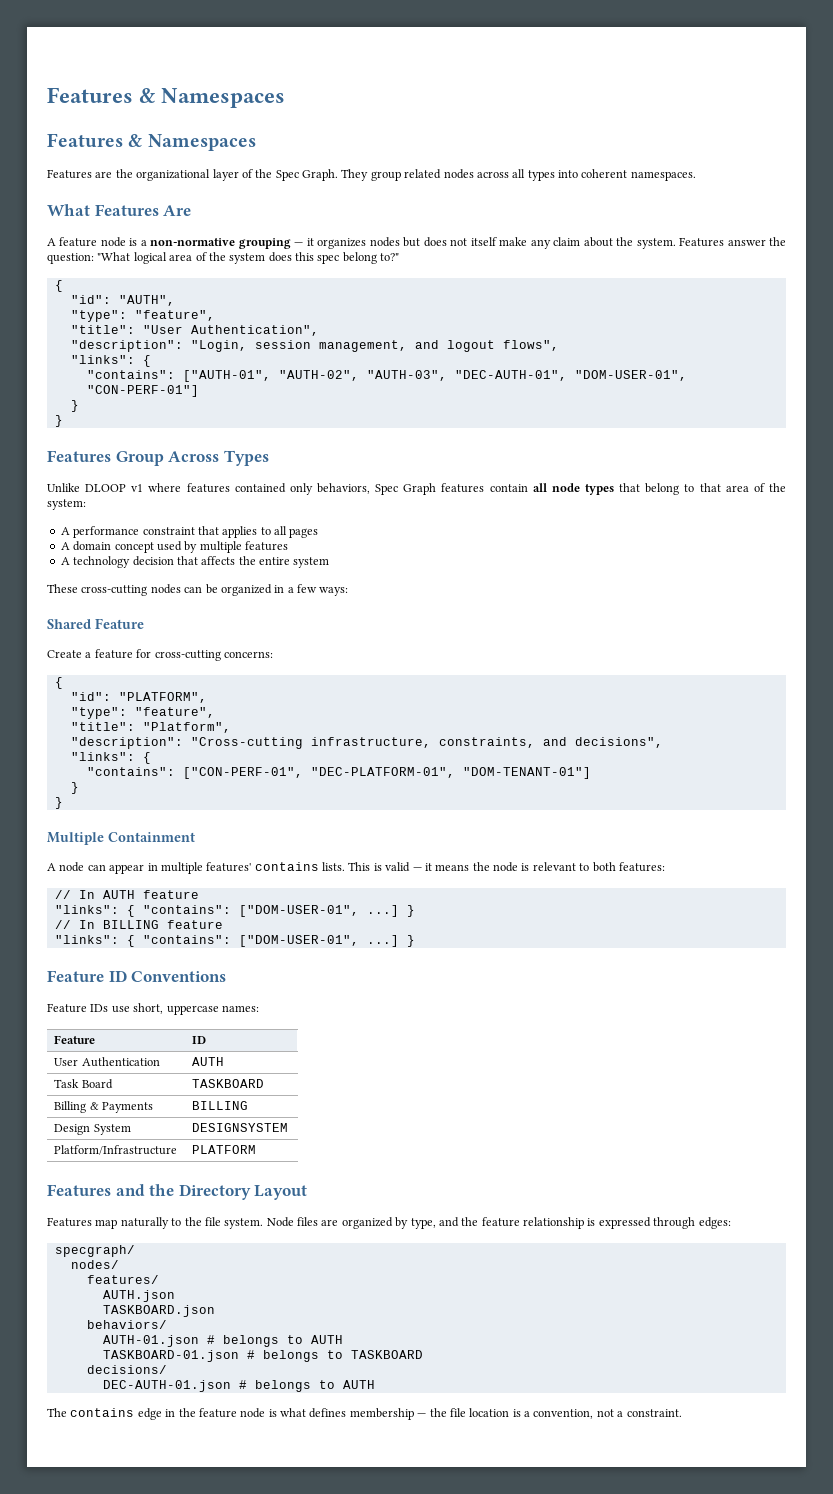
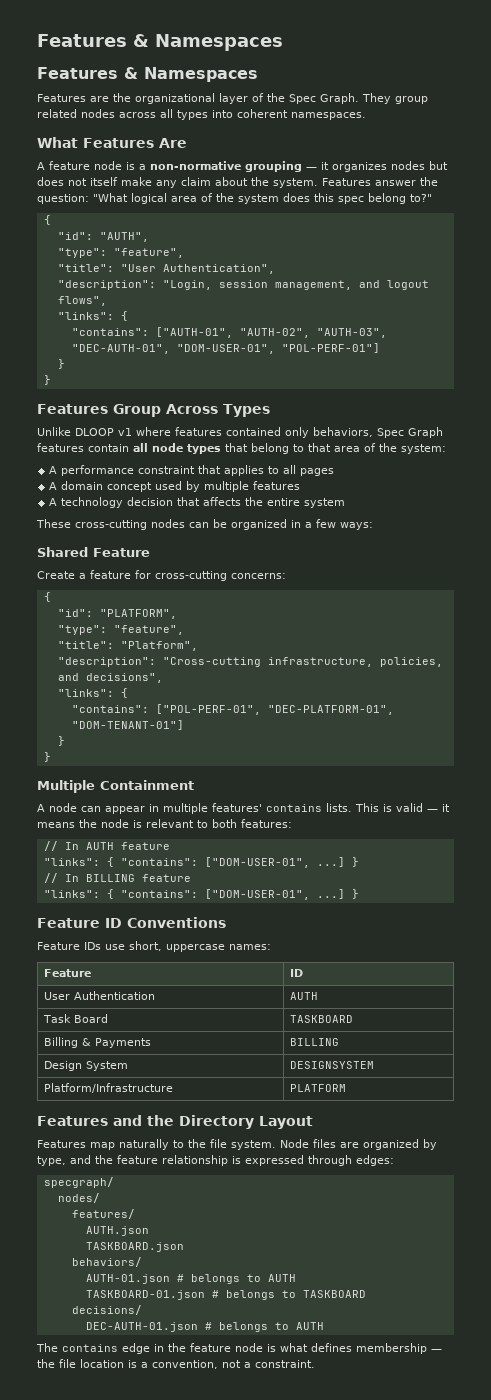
[86,385,199,397] "CON-PERF-01"] -> [281,343,380,353] "POL-PERF-01"]
[438,737,535,748] constraints, -> [379,657,443,667] policies,
[182,767,303,779] ["CON-PERF-01", -> [155,704,261,715] ["POL-PERF-01",

